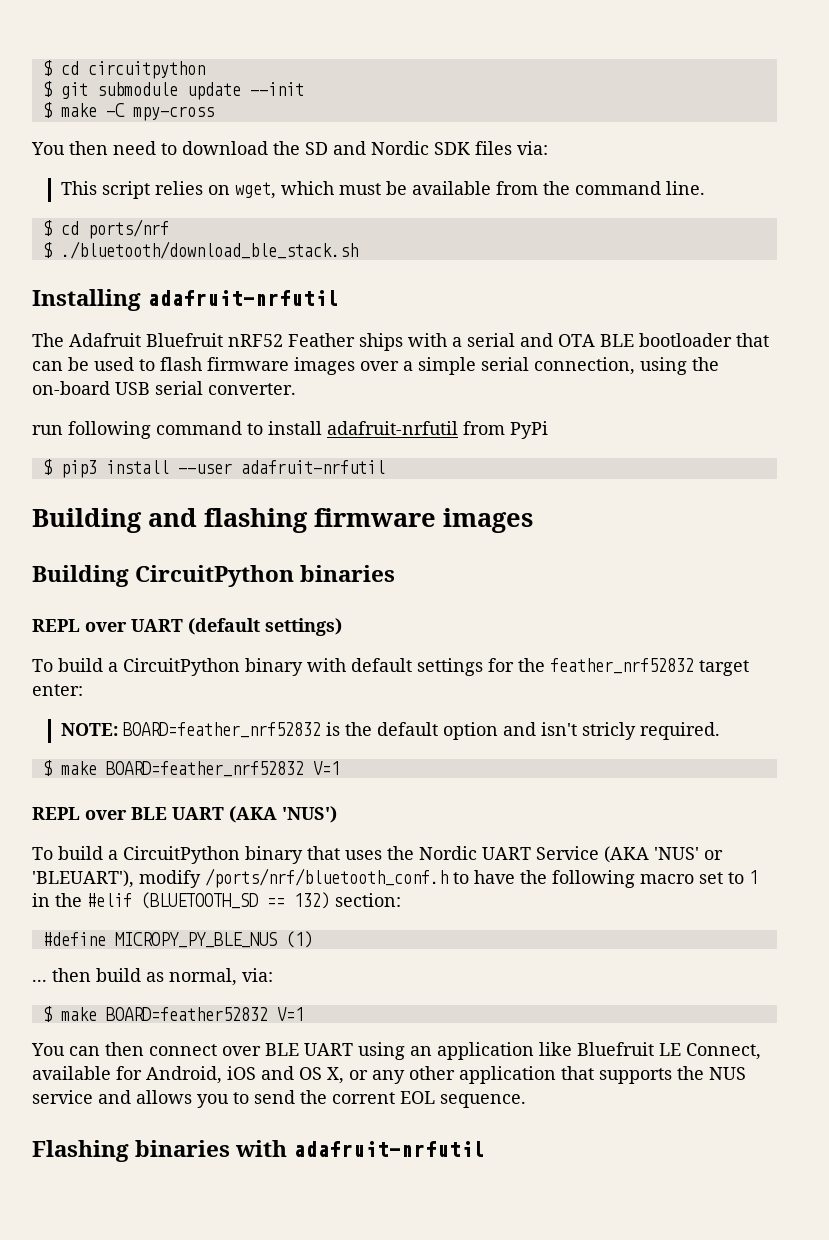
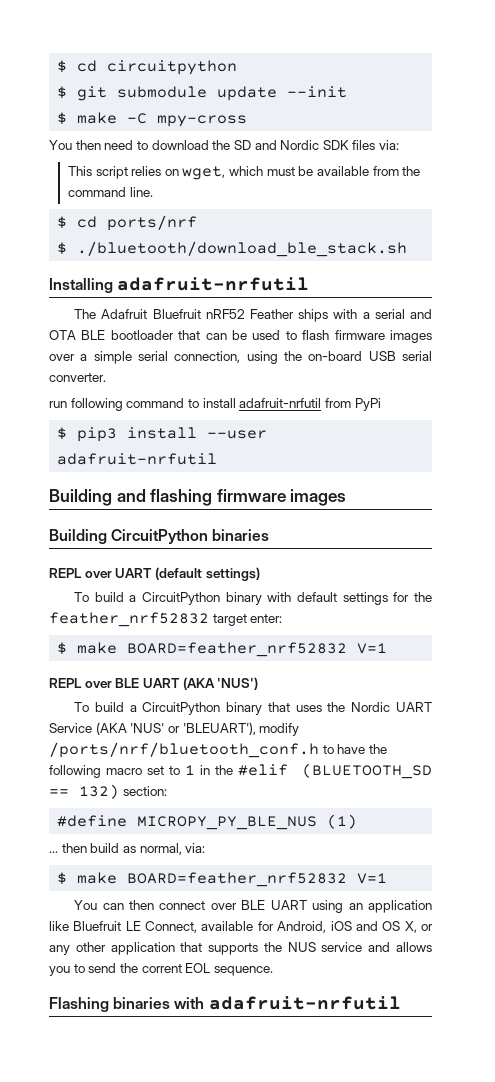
[61,722,721,740] // NOTE: BOARD=feather_nrf52832 is the default option and isn't stricly required. -> (283, 618) none
[105,1007,268,1021] BOARD=feather52832 -> [127,872,348,887] BOARD=feather_nrf52832

